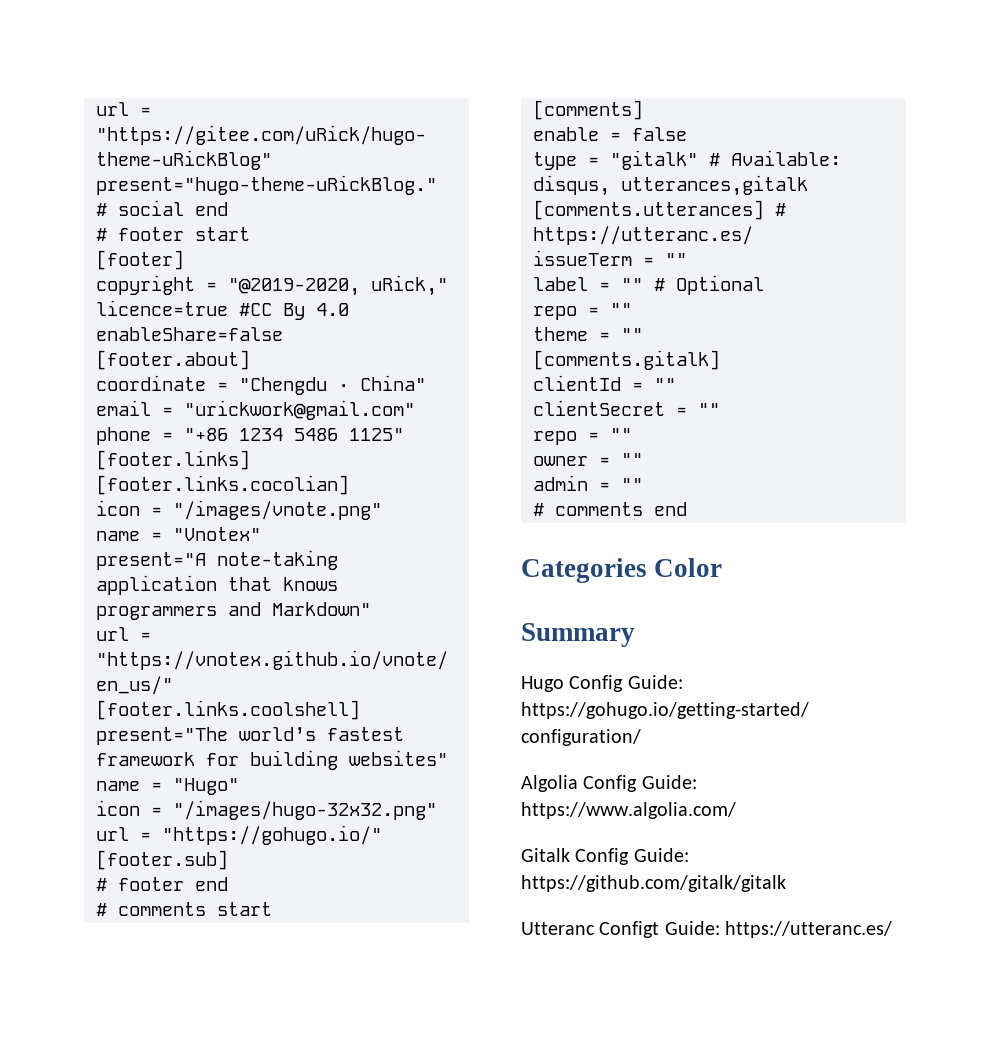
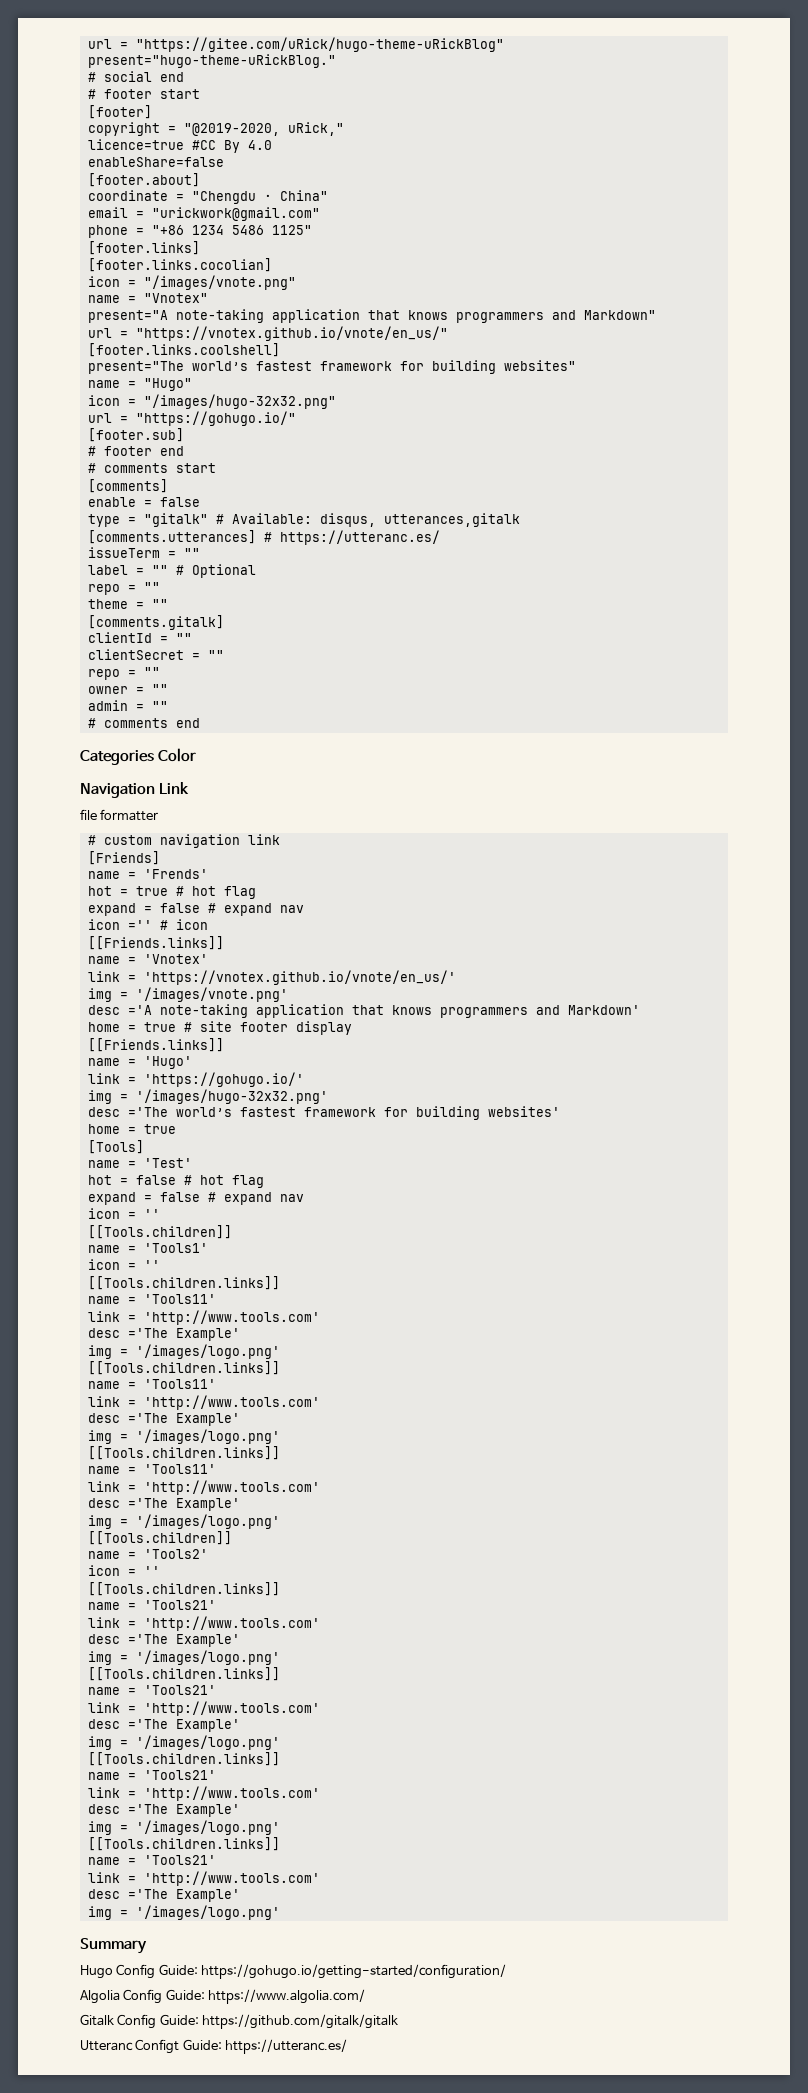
(723, 567) none -> [80,782,189,798] [80,809,159,821] [87,834,280,848] [87,851,160,865] [87,869,208,879] [87,886,256,899] [87,903,304,916] [87,919,208,930] [87,936,224,950] [87,954,208,964] [87,970,456,985] [87,987,288,1002] [87,1004,640,1018] [87,1021,352,1035] [87,1038,224,1052] [87,1056,192,1069] [87,1072,304,1087] [87,1089,328,1104] [87,1106,560,1120] [87,1124,176,1134] [87,1140,144,1154] [87,1158,192,1168] [87,1175,264,1188] [87,1192,304,1205] [87,1208,160,1219] [87,1225,232,1239] [87,1243,208,1253] [87,1259,160,1270] [87,1276,280,1290] [87,1294,216,1304] [87,1310,320,1325] [87,1328,240,1341] [87,1344,280,1359] [87,1361,280,1375] [87,1379,216,1389] [87,1395,320,1410] [87,1413,240,1426] [87,1429,280,1444] [87,1446,280,1460] [87,1464,216,1474] [87,1480,320,1495] [87,1498,240,1511] [87,1514,280,1529] [87,1531,232,1545] [87,1549,208,1559] [87,1565,160,1576] [87,1582,280,1596] [87,1600,216,1610] [87,1616,320,1631] [87,1634,240,1647] [87,1650,280,1665] [87,1667,280,1681] [87,1685,216,1695] [87,1701,320,1716] [87,1719,240,1732] [87,1735,280,1750] [87,1752,280,1766] [87,1770,216,1780] [87,1786,320,1801] [87,1804,240,1817] [87,1820,280,1835] [87,1837,280,1851] [87,1855,216,1865] [87,1871,320,1886] [87,1889,240,1902] [87,1905,280,1920] // Navigation Link // file formatter // # custom navigation link // [Friends] // name = 'Frends' // hot = true # hot flag // expand = false # expand nav // icon ='' # icon // [[Friends.links]] // name = 'Vnotex' // link = 'https://vnotex.github.io/vnote/en_us/' // img = '/images/vnote.png' // desc ='A note-taking application that knows programmers and Markdown' // home = true # site footer display // [[Friends.links]] // name = 'Hugo' // link = 'https://gohugo.io/' // img = '/images/hugo-32x32.png' // desc ='The world’s fastest framework for building websites' // home = true // [Tools] // name = 'Test' // hot = false # hot flag // expand = false # expand nav // icon = '' // [[Tools.children]] // name = 'Tools1' // icon = '' // [[Tools.children.links]] // name = 'Tools11' // link = 'http://www.tools.com' // desc ='The Example' // img = '/images/logo.png' // [[Tools.children.links]] // name = 'Tools11' // link = 'http://www.tools.com' // desc ='The Example' // img = '/images/logo.png' // [[Tools.children.links]] // name = 'Tools11' // link = 'http://www.tools.com' // desc ='The Example' // img = '/images/logo.png' // [[Tools.children]] // name = 'Tools2' // icon = '' // [[Tools.children.links]] // name = 'Tools21' // link = 'http://www.tools.com' // desc ='The Example' // img = '/images/logo.png' // [[Tools.children.links]] // name = 'Tools21' // link = 'http://www.tools.com' // desc ='The Example' // img = '/images/logo.png' // [[Tools.children.links]] // name = 'Tools21' // link = 'http://www.tools.com' // desc ='The Example' // img = '/images/logo.png' // [[Tools.children.links]] // name = 'Tools21' // link = 'http://www.tools.com' // desc ='The Example' // img = '/images/logo.png'

